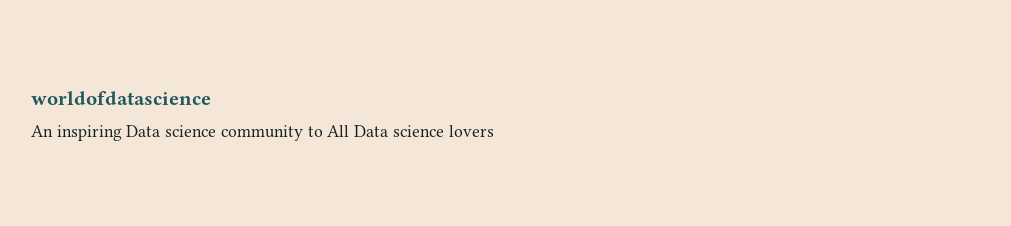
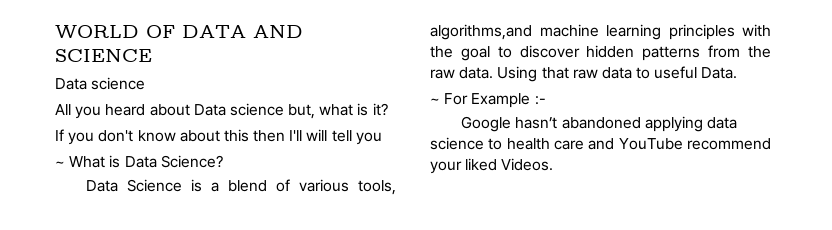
[31,91,211,105] [31,125,494,141] worldofdatascience // An inspiring Data science community to All Data science lovers -> [55,25,303,38] [55,49,152,62] [55,77,146,90] [55,103,388,119] [55,129,382,145] [55,155,223,168] [86,179,396,195] [430,24,771,40] [430,45,771,61] [430,66,738,82] [430,93,546,108] [461,116,737,132] [430,137,771,150] [430,158,554,174] WORLD OF DATA AND SCIENCE // Data science // All you heard about Data science but, what is it? // If you don't know about this then I'll will tell you // ~ What is Data Science? // Data Science is a blend of various tools, algorithms,and machine learning principles with the goal to discover hidden patterns from the raw data. Using that raw data to useful Data. // ~ For Example :- // Google hasn’t abandoned applying data science to health care and YouTube recommend your liked Videos.

